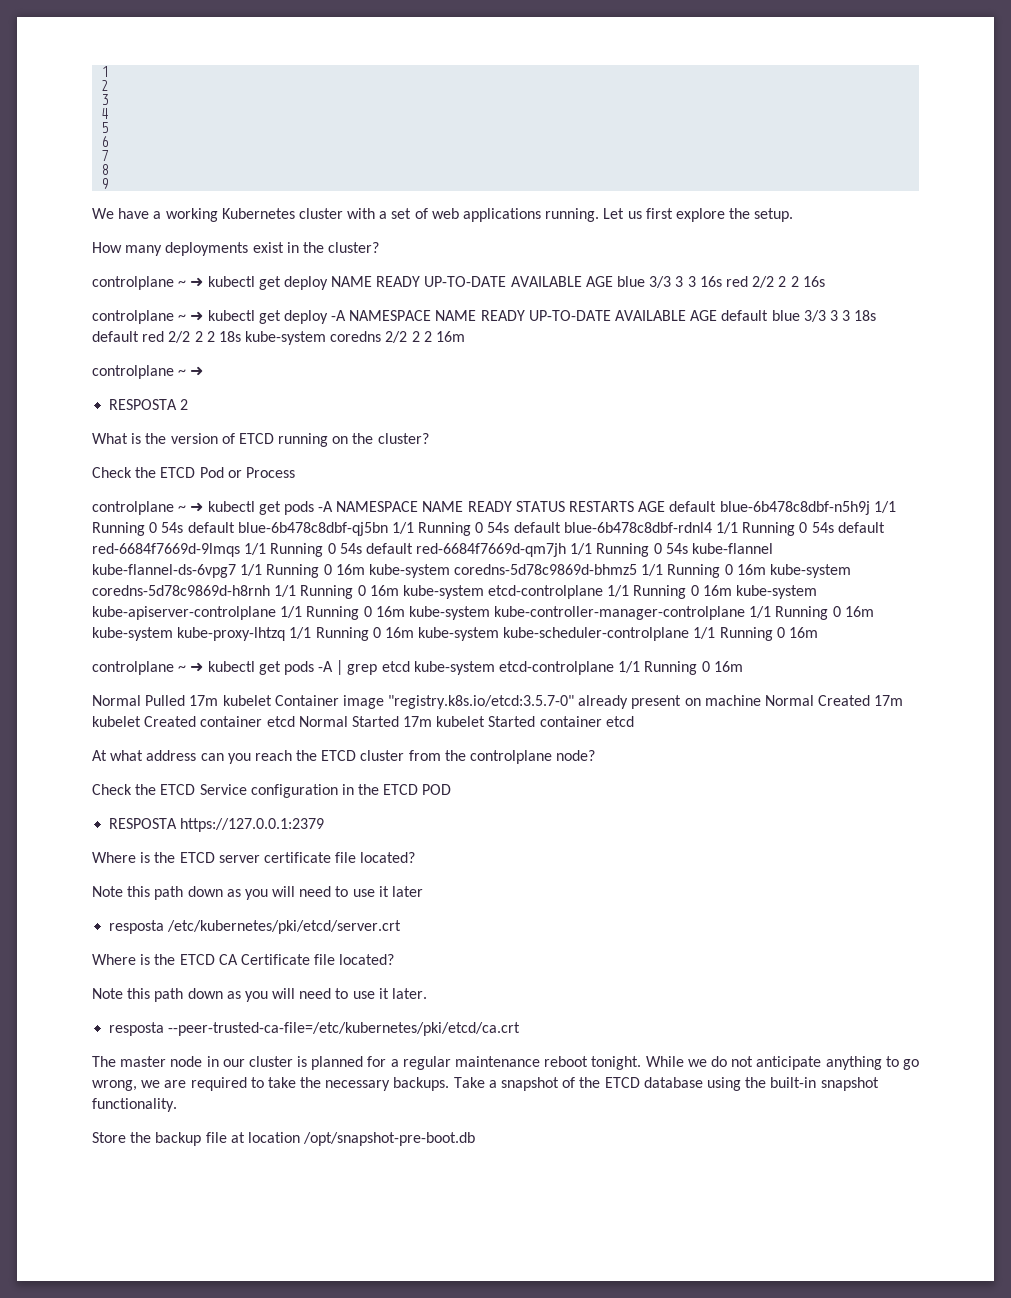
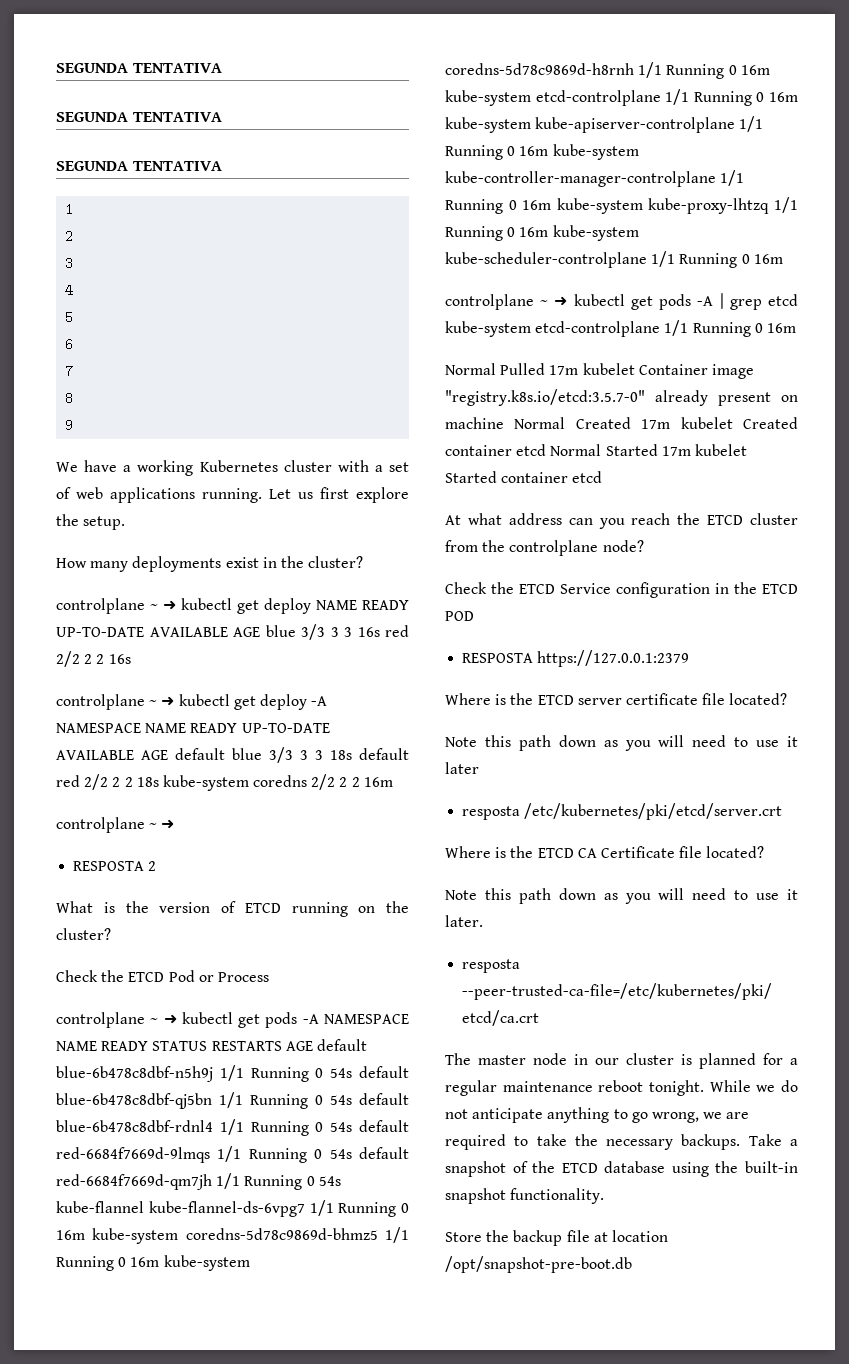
(101, 71) none -> [56,63,222,73] [56,112,222,122] [56,161,222,171] SEGUNDA TENTATIVA // SEGUNDA TENTATIVA // SEGUNDA TENTATIVA //

